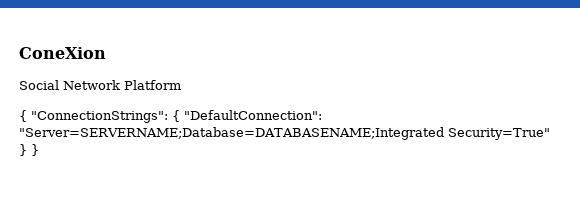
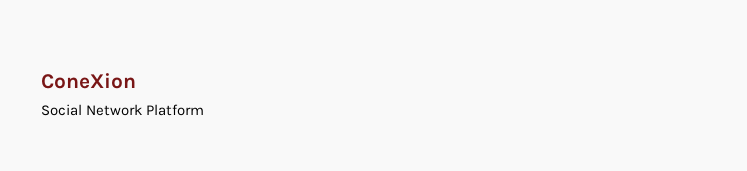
[19,110,322,123] [19,127,550,140] [19,144,39,156] // { "ConnectionStrings": { "DefaultConnection": "Server=SERVERNAME;Database=DATABASENAME;Integrated Security=True" } } -> (205, 110) none

